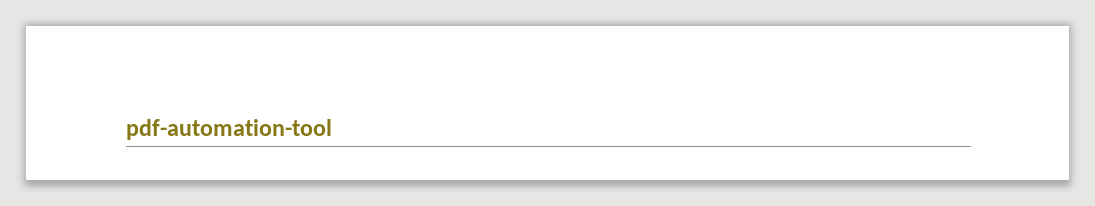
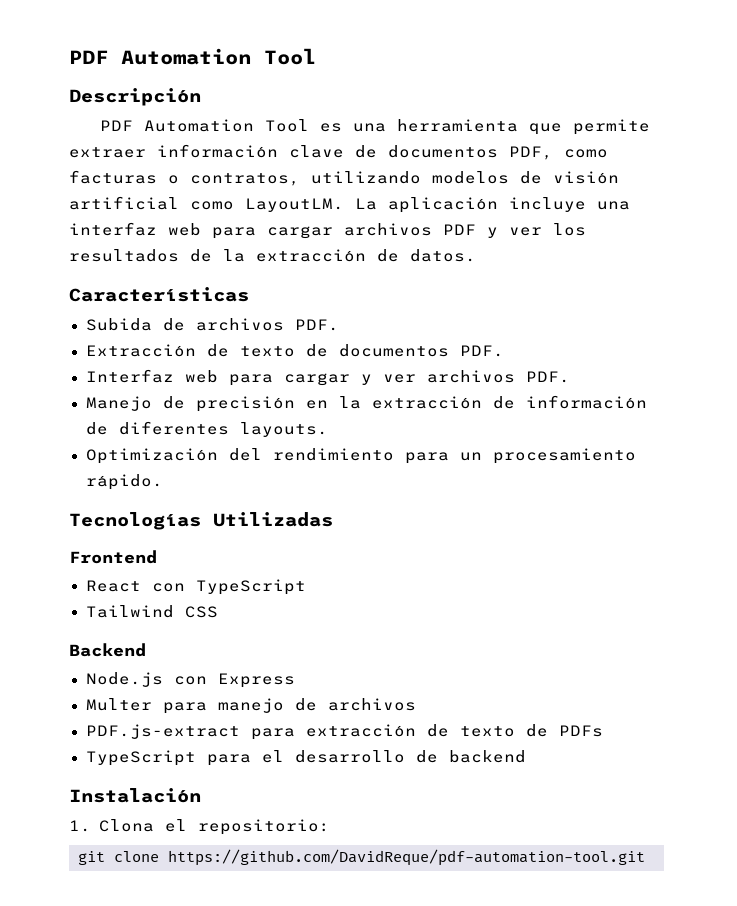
[126,119,332,140] pdf-automation-tool -> [69,48,316,65] [69,88,201,106] [99,119,650,135] [69,144,608,160] [69,170,619,186] [69,196,630,213] [69,222,586,239] [69,249,476,262] [69,287,249,302] [85,318,339,331] [85,344,504,357] [85,369,570,386] [85,395,647,412] [85,421,328,437] [85,448,636,464] [85,474,163,490] [69,512,333,530] [69,550,157,564] [85,579,306,595] [85,605,218,618] [69,643,146,657] [85,672,295,688] [85,698,416,714] [85,724,603,740] [85,750,526,766] [69,788,201,803] [69,819,330,835] [78,849,645,866] PDF Automation Tool // Descripción // PDF Automation Tool es una herramienta que permite extraer información clave de documentos PDF, como facturas o contratos, utilizando modelos de visión artificial como LayoutLM. La aplicación incluye una interfaz web para cargar archivos PDF y ver los resultados de la extracción de datos. // Características // Subida de archivos PDF. // Extracción de texto de documentos PDF. // Interfaz web para cargar y ver archivos PDF. // Manejo de precisión en la extracción de información de diferentes layouts. // Optimización del rendimiento para un procesamiento rápido. // Tecnologías Utilizadas // Frontend // React con TypeScript // Tailwind CSS // Backend // Node.js con Express // Multer para manejo de archivos // PDF.js-extract para extracción de texto de PDFs // TypeScript para el desarrollo de backend // Instalación // 1. Clona el repositorio: // git clone https://github.com/DavidReque/pdf-automation-tool.git

